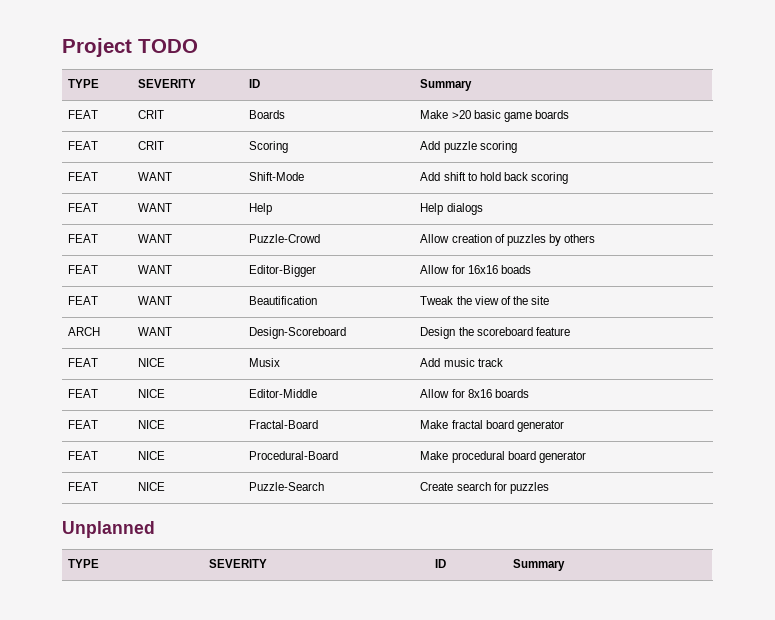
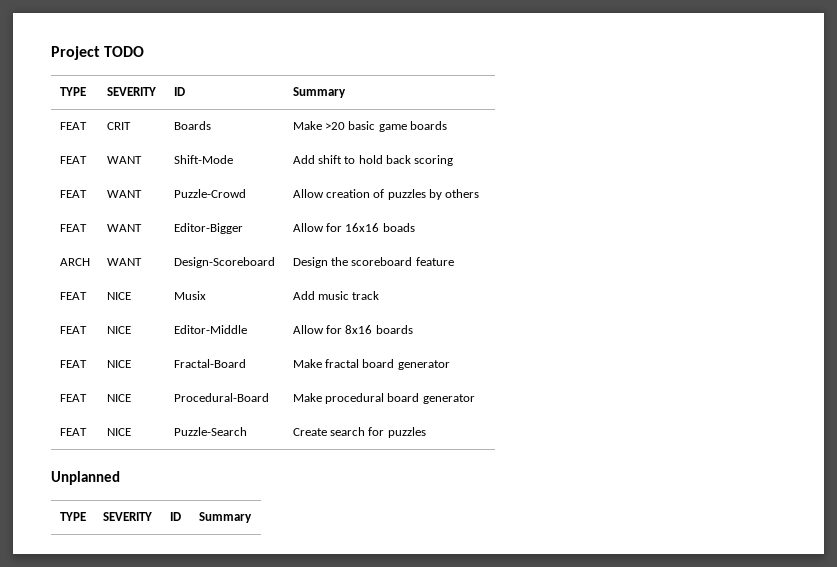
[68,141,99,150] [138,141,165,150] [249,141,289,153] [420,141,517,153] // FEAT | CRIT | Scoring | Add puzzle scoring -> (447, 125) none
[68,203,99,212] [138,203,173,212] [249,203,273,215] [420,203,483,215] // FEAT | WANT | Help | Help dialogs -> (454, 160) none
[68,296,99,305] [138,296,173,305] [249,296,318,305] [420,296,549,305] // FEAT | WANT | Beautification | Tweak the view of the site -> (415, 227) none

